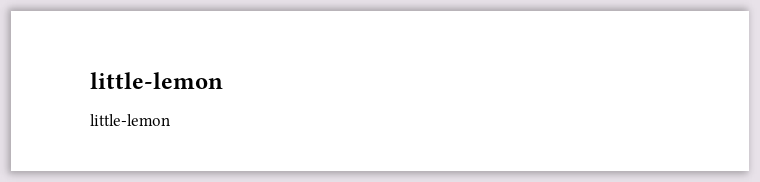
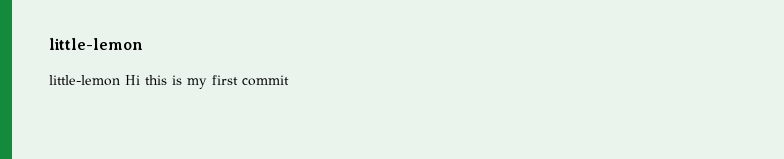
(170, 120) none -> [125,75,289,89] Hi this is my first commit

